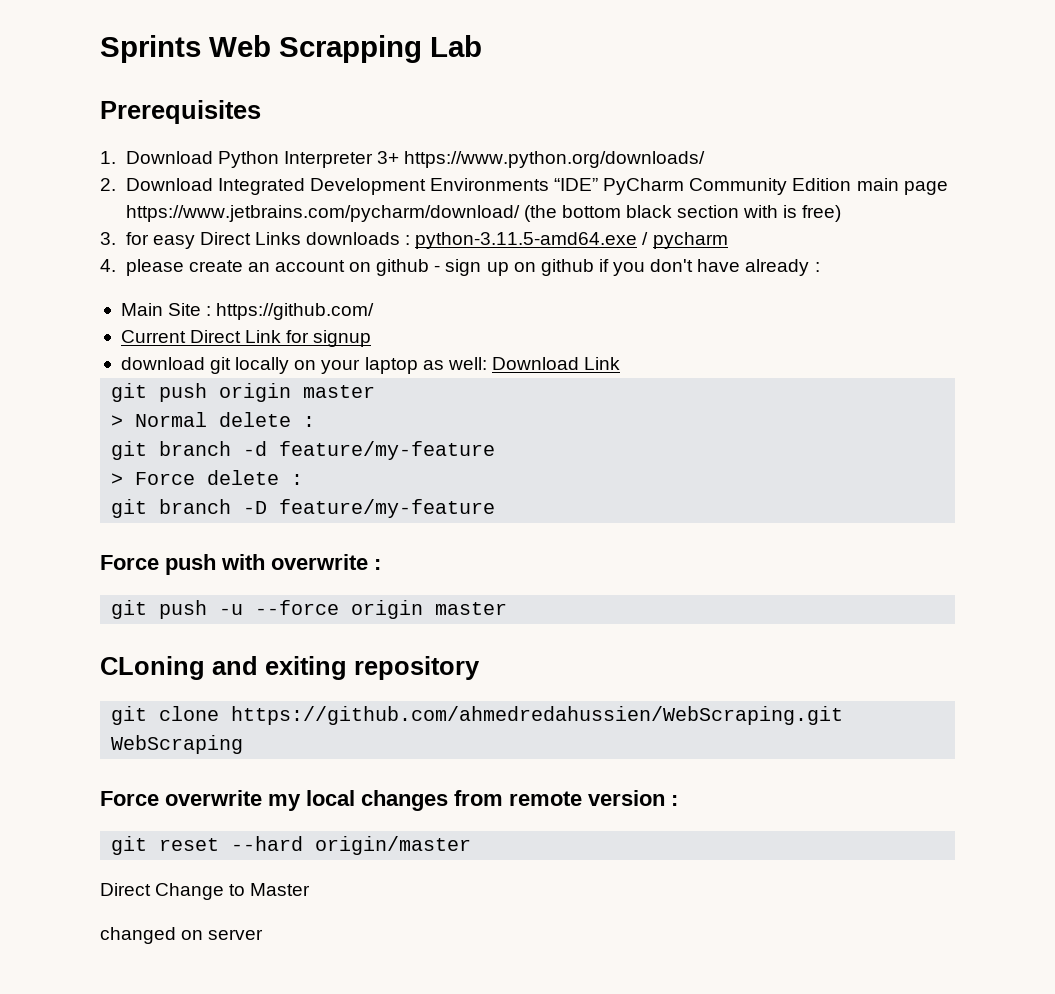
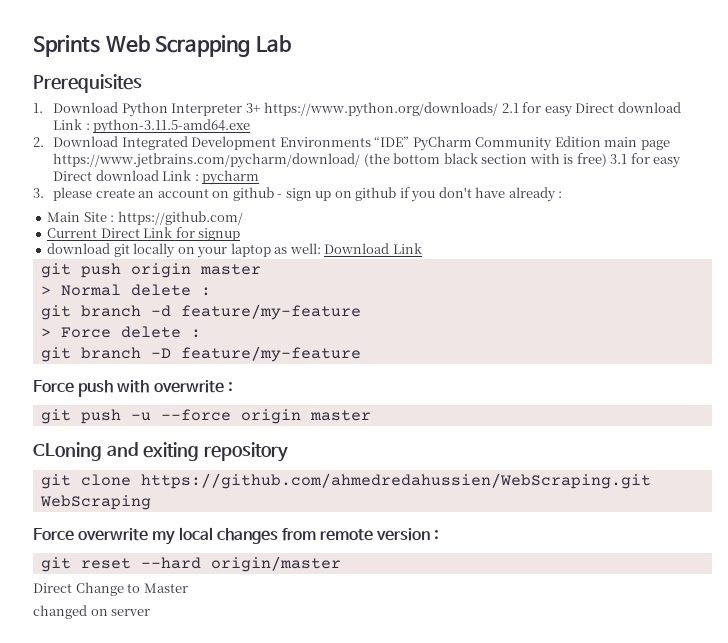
(706, 159) none -> [501,102,681,117] [53,119,251,134] 2.1 for easy Direct download Link : python-3.11.5-amd64.exe
[100,232,649,249] // 3. for easy Direct Links downloads : python-3.11.5-amd64.exe / -> [610,153,682,168] [53,170,199,181] 3.1 for easy Direct download Link :
[100,259,116,272] 4. -> [33,188,44,198] 3.

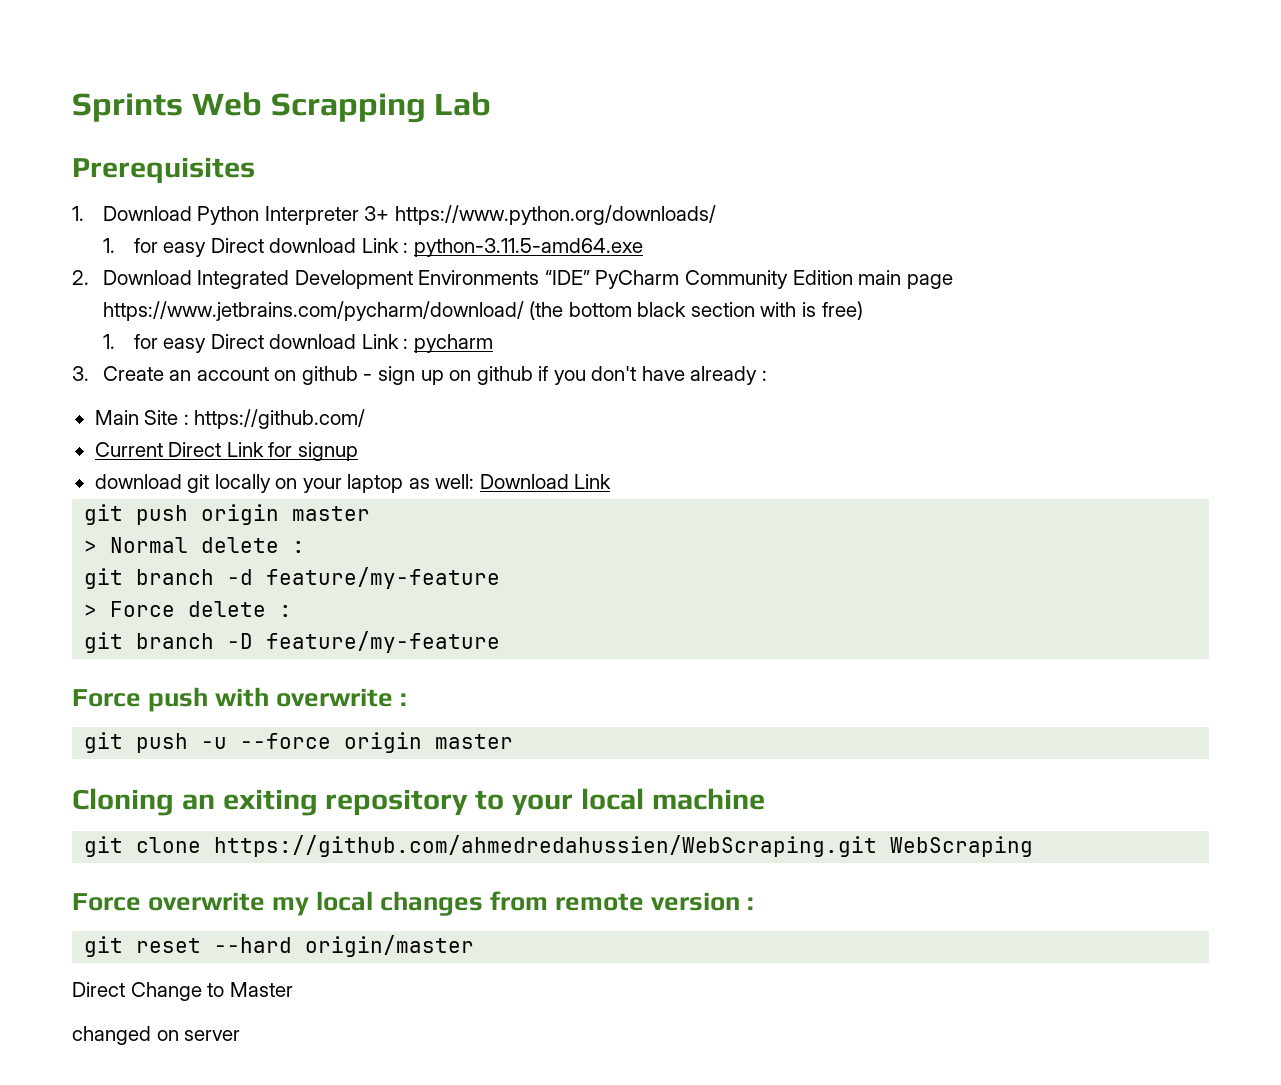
[501,103,519,113] 2.1 -> [102,238,115,253] // 1.
[610,154,628,164] 3.1 -> [102,334,115,349] // 1.
[53,187,135,201] please create -> [102,366,164,381] Create
[33,442,139,461] CLoning and -> [72,788,215,816] Cloning an
(289, 452) none -> [475,788,765,816] to your local machine

